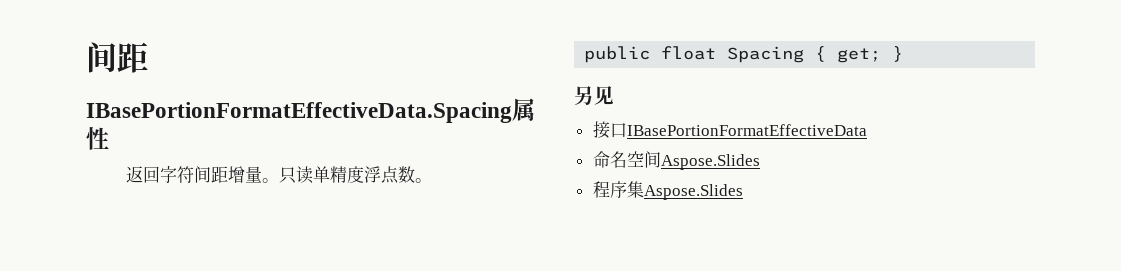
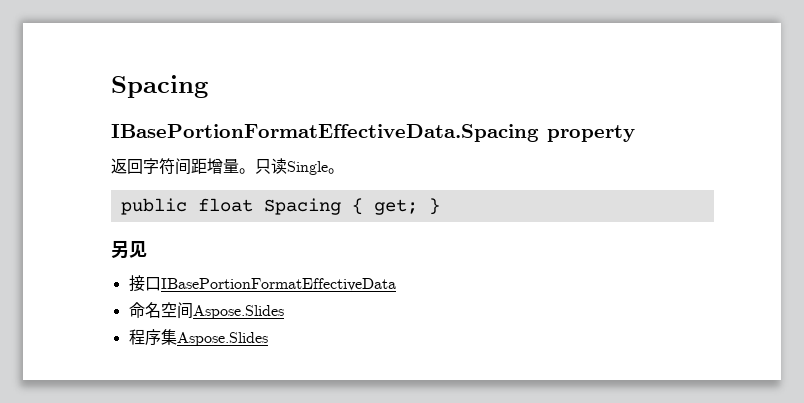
[86,42,148,73] 间距 -> [111,75,208,98] Spacing
[512,98,535,121] [86,127,109,150] 属性 -> [547,125,635,142] property
[313,166,416,184] 单精度浮点数 -> [287,161,328,175] Single

